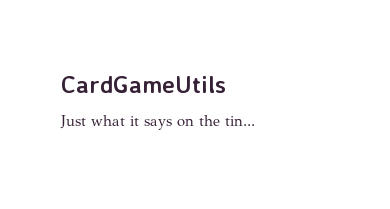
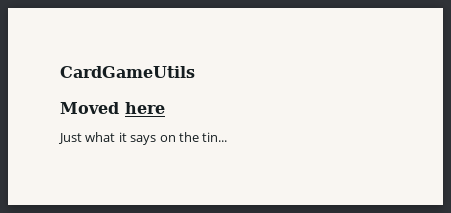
(226, 84) none -> [60,102,165,114] // Moved here

